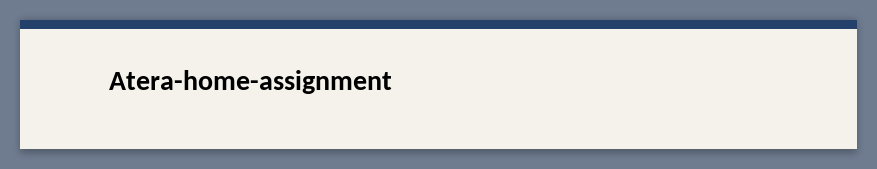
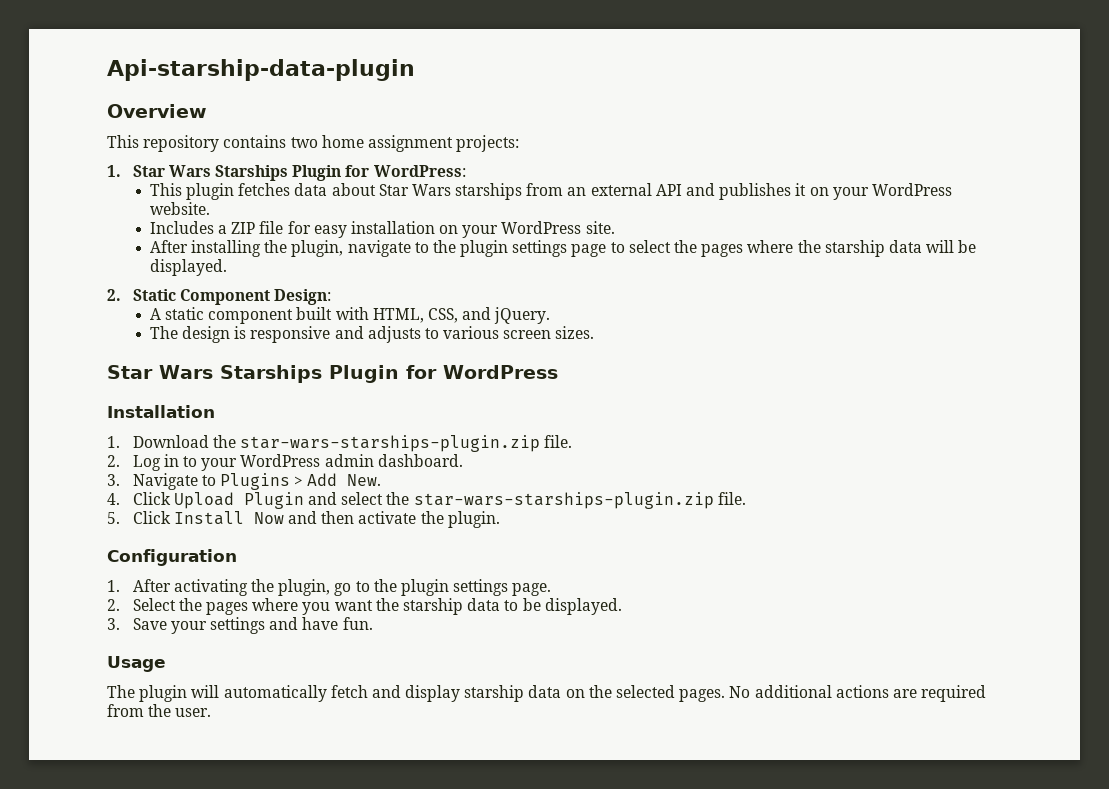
[109,70,392,94] Atera-home-assignment -> [107,59,415,81] [107,104,207,118] [107,135,520,152] [107,165,466,181] [149,183,952,200] [149,202,210,215] [149,221,615,238] [149,240,977,257] [149,259,227,276] [107,289,332,305] [149,307,551,324] [149,326,595,343] [107,365,558,383] [107,405,215,418] [107,435,573,452] [107,454,463,471] [107,473,382,490] [107,492,746,509] [107,511,500,528] [107,549,237,566] [107,579,552,596] [107,598,622,615] [107,617,373,634] [107,656,166,672] [107,685,987,702] [107,704,212,717] Api-starship-data-plugin // Overview // This repository contains two home assignment projects: // 1. Star Wars Starships Plugin for WordPress: // This plugin fetches data about Star Wars starships from an external API and publishes it on your WordPress website. // Includes a ZIP file for easy installation on your WordPress site. // After installing the plugin, navigate to the plugin settings page to select the pages where the starship data will be displayed. // 2. Static Component Design: // A static component built with HTML, CSS, and jQuery. // The design is responsive and adjusts to various screen sizes. // Star Wars Starships Plugin for WordPress // Installation // 1. Download the star-wars-starships-plugin.zip file. // 2. Log in to your WordPress admin dashboard. // 3. Navigate to Plugins > Add New. // 4. Click Upload Plugin and select the star-wars-starships-plugin.zip file. // 5. Click Install Now and then activate the plugin. // Configuration // 1. After activating the plugin, go to the plugin settings page. // 2. Select the pages where you want the starship data to be displayed. // 3. Save your settings and have fun. // Usage // The plugin will automatically fetch and display starship data on the selected pages. No additional actions are required from the user.

